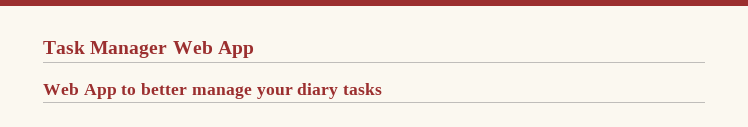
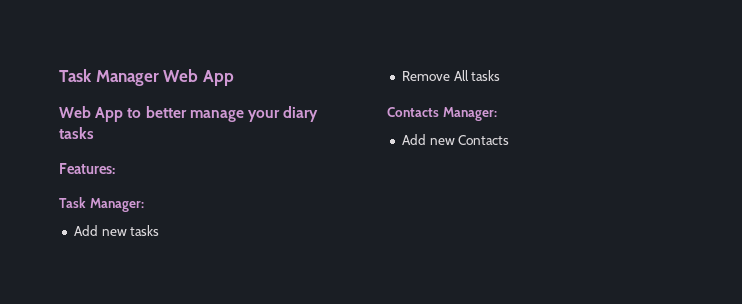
(383, 89) none -> [59,163,115,174] [59,197,144,212] [73,225,160,236] [401,70,501,81] [387,107,497,121] [401,134,510,145] // Features: // Task Manager: // Add new tasks // Remove All tasks // Contacts Manager: // Add new Contacts

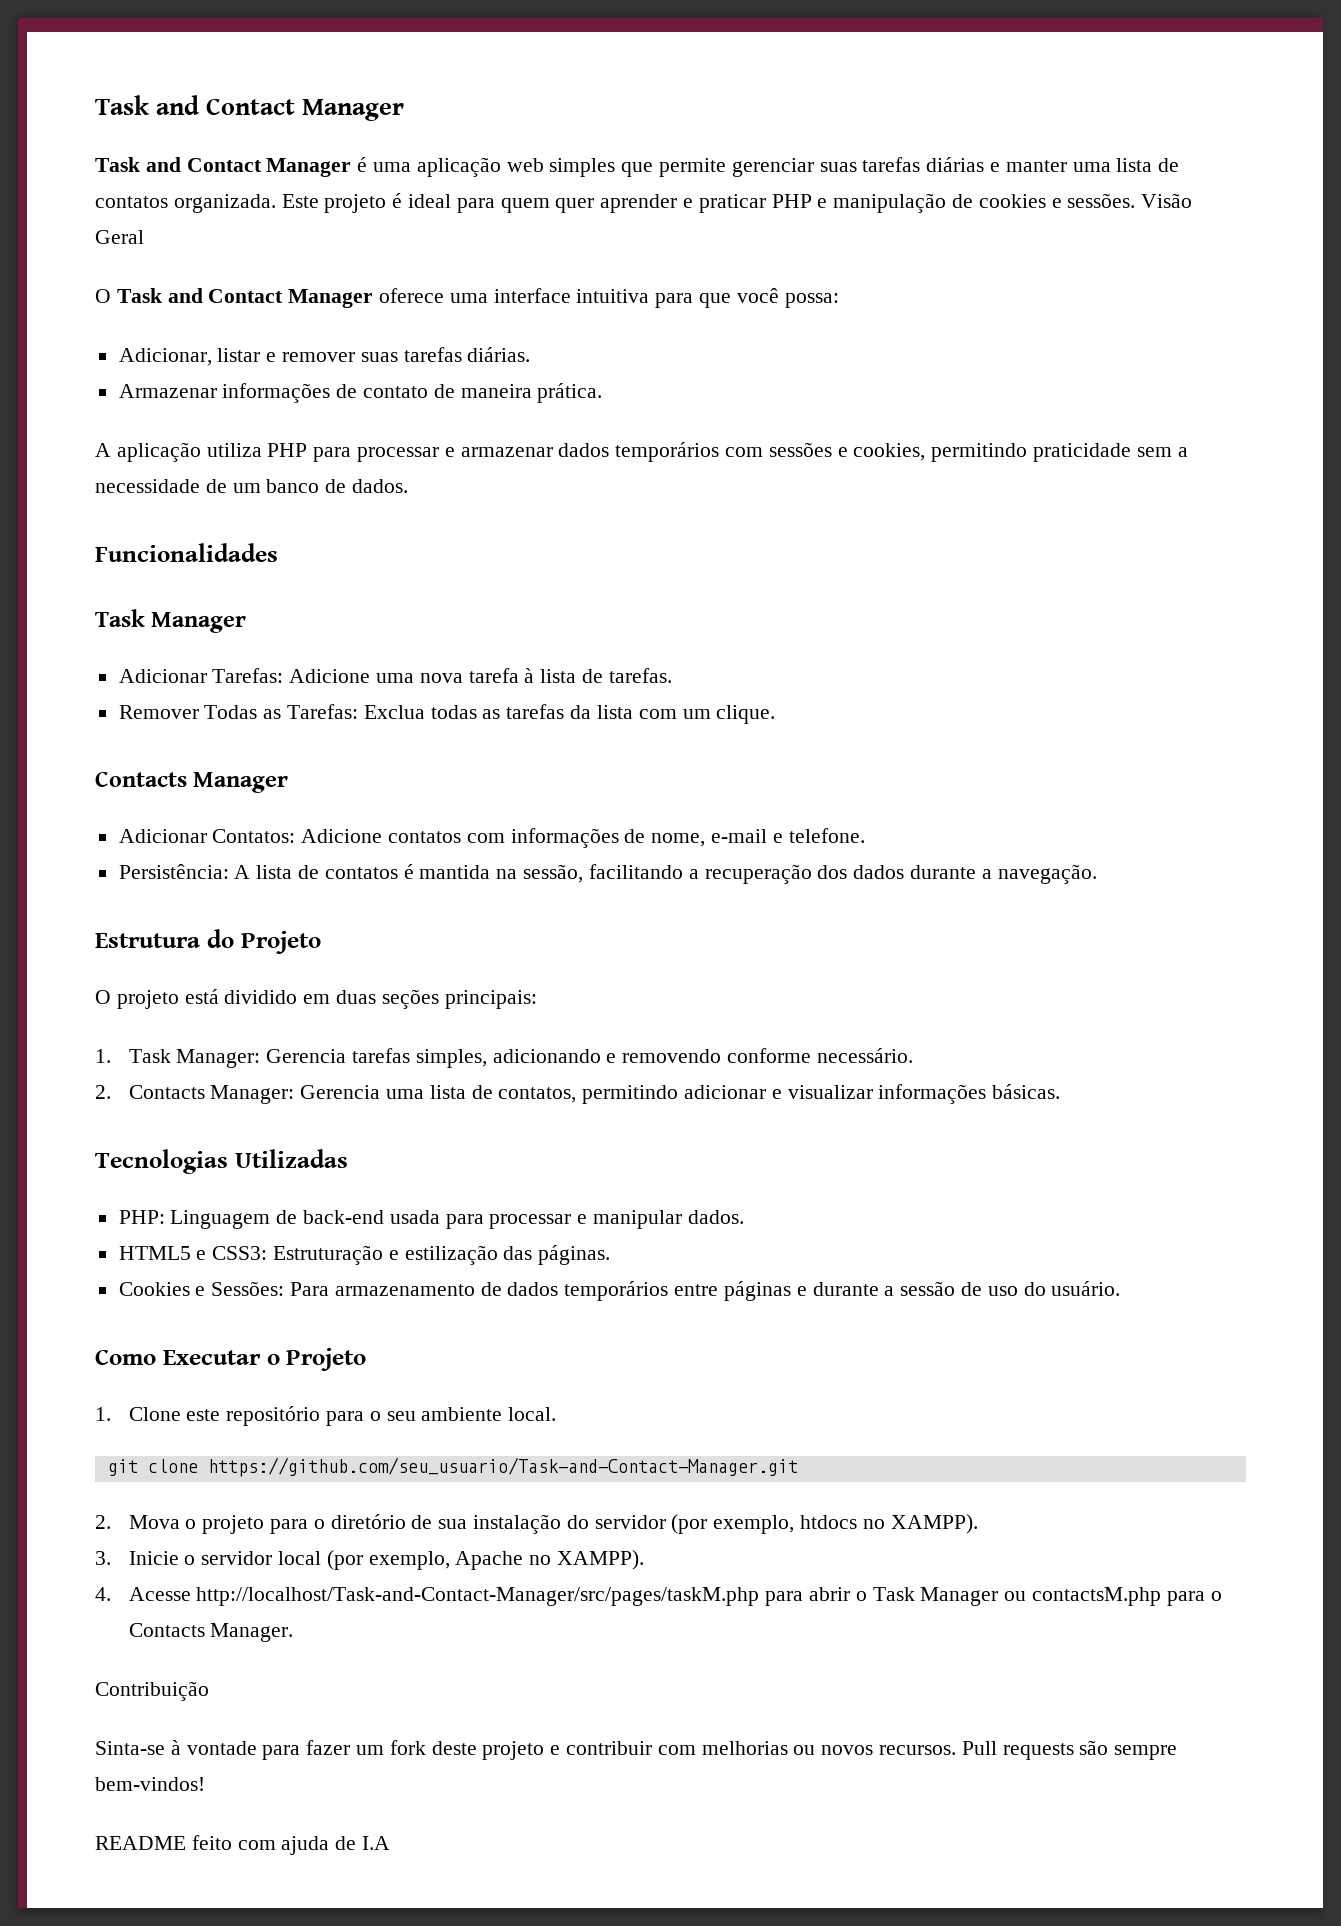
[59,69,234,86] [59,106,319,122] [59,127,94,139] [59,163,115,174] [59,197,144,212] [73,225,160,236] [401,70,501,81] [387,107,497,121] [401,134,510,145] Task Manager Web App // Web App to better manage your diary tasks // Features: // Task Manager: // Add new tasks // Remove All tasks // Contacts Manager: // Add new Contacts -> [95,95,405,121] [95,157,1180,177] [95,193,1193,213] [95,230,144,244] [95,288,839,308] [118,347,531,366] [118,383,603,403] [95,442,1188,462] [95,479,409,493] [95,543,278,562] [95,609,247,633] [118,668,672,683] [118,704,776,724] [95,772,289,793] [118,828,865,848] [118,864,1097,884] [95,929,321,954] [95,989,537,1009] [95,1048,913,1068] [95,1084,1061,1104] [95,1149,348,1174] [118,1210,744,1229] [118,1245,611,1265] [118,1281,1121,1301] [95,1348,367,1371] [95,1406,557,1426] [107,1457,798,1477] [95,1514,978,1534] [95,1550,645,1570] [95,1587,1222,1606] [128,1623,294,1642] [95,1681,209,1701] [95,1740,1178,1760] [95,1777,205,1791] [95,1835,391,1855] Task and Contact Manager // Task and Contact Manager é uma aplicação web simples que permite gerenciar suas tarefas diárias e manter uma lista de contatos organizada. Este projeto é ideal para quem quer aprender e praticar PHP e manipulação de cookies e sessões. Visão Geral // O Task and Contact Manager oferece uma interface intuitiva para que você possa: // Adicionar, listar e remover suas tarefas diárias. // Armazenar informações de contato de maneira prática. // A aplicação utiliza PHP para processar e armazenar dados temporários com sessões e cookies, permitindo praticidade sem a necessidade de um banco de dados. // Funcionalidades // Task Manager // Adicionar Tarefas: Adicione uma nova tarefa à lista de tarefas. // Remover Todas as Tarefas: Exclua todas as tarefas da lista com um clique. // Contacts Manager // Adicionar Contatos: Adicione contatos com informações de nome, e-mail e telefone. // Persistência: A lista de contatos é mantida na sessão, facilitando a recuperação dos dados durante a navegação. // Estrutura do Projeto // O projeto está dividido em duas seções principais: // 1. Task Manager: Gerencia tarefas simples, adicionando e removendo conforme necessário. // 2. Contacts Manager: Gerencia uma lista de contatos, permitindo adicionar e visualizar informações básicas. // Tecnologias Utilizadas // PHP: Linguagem de back-end usada para processar e manipular dados. // HTML5 e CSS3: Estruturação e estilização das páginas. // Cookies e Sessões: Para armazenamento de dados temporários entre páginas e durante a sessão de uso do usuário. // Como Executar o Projeto // 1. Clone este repositório para o seu ambiente local. // git clone https://github.com/seu_usuario/Task-and-Contact-Manager.git // 2. Mova o projeto para o diretório de sua instalação do servidor (por exemplo, htdocs no XAMPP). // 3. Inicie o servidor local (por exemplo, Apache no XAMPP). // 4. Acesse http://localhost/Task-and-Contact-Manager/src/pages/taskM.php para abrir o Task Manager ou contactsM.php para o Contacts Manager. // Contribuição // Sinta-se à vontade para fazer um fork deste projeto e contribuir com melhorias ou novos recursos. Pull requests são sempre bem-vindos! // README feito com ajuda de I.A

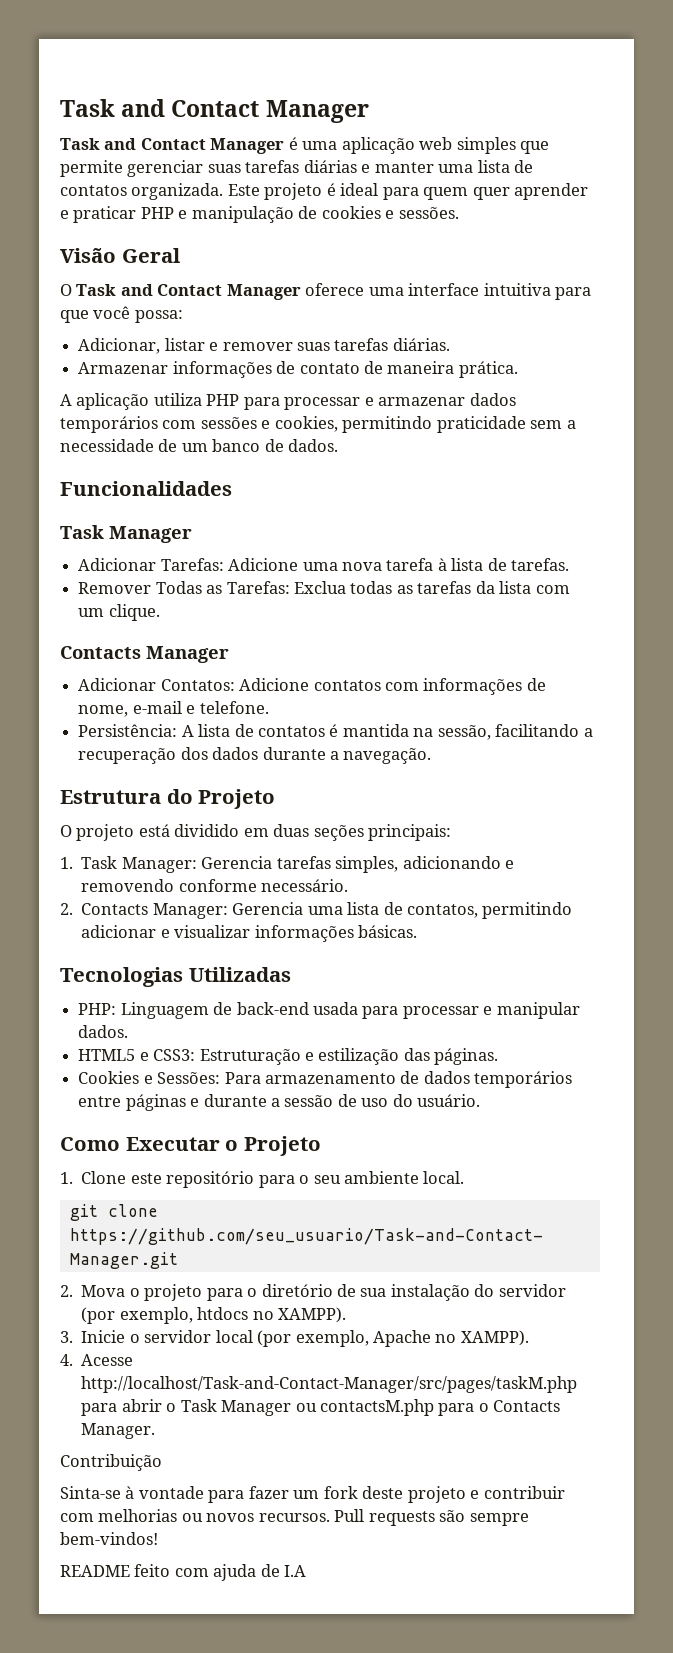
(1136, 200) none -> (459, 213) //

